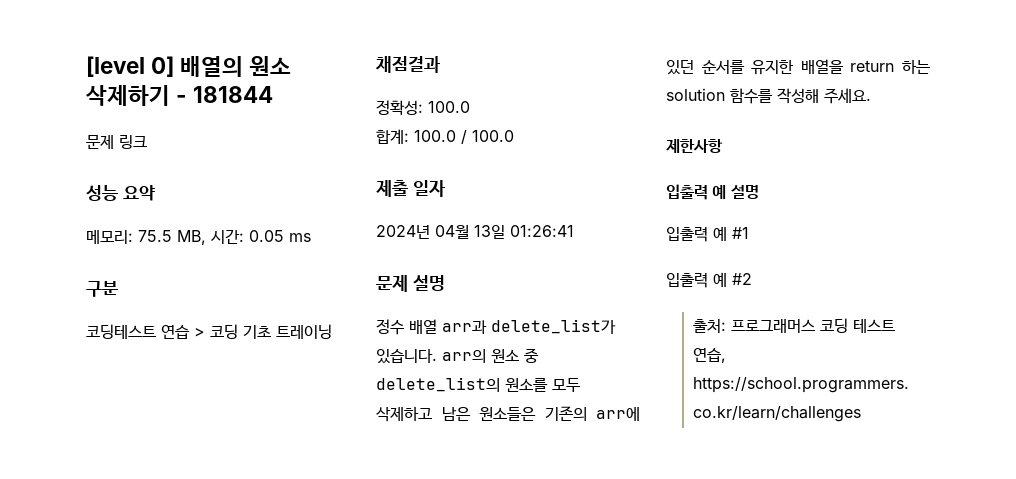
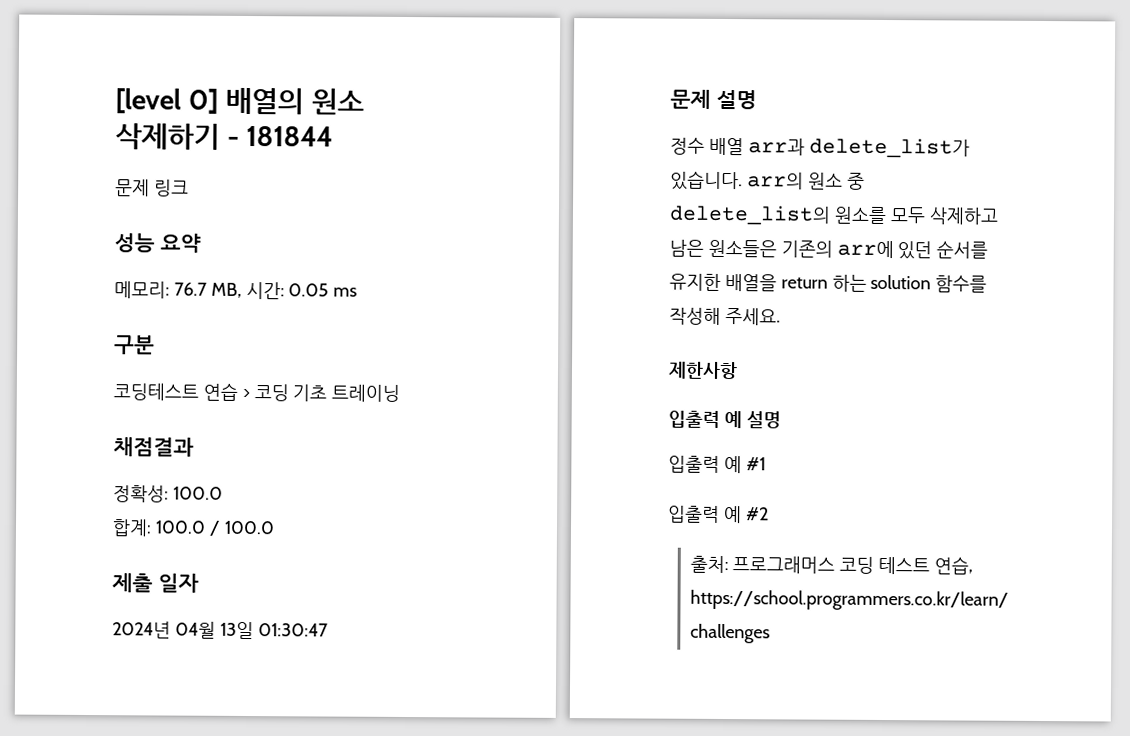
[138,230,172,242] 75.5 -> [173,282,207,296] 76.7
[510,225,574,237] 01:26:41 -> [257,623,328,637] 01:30:47

